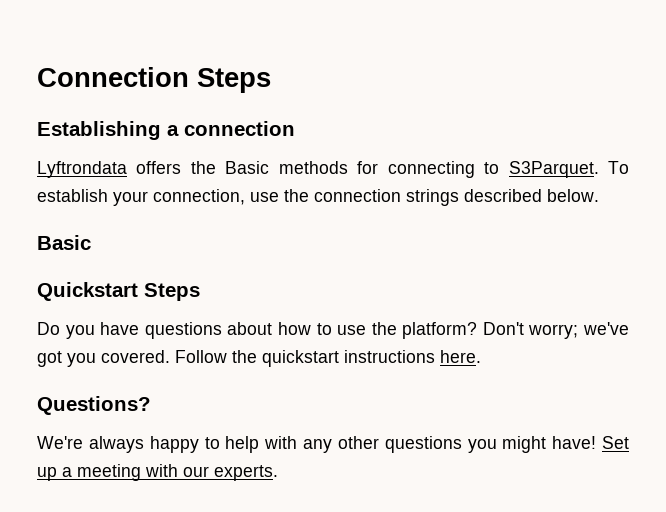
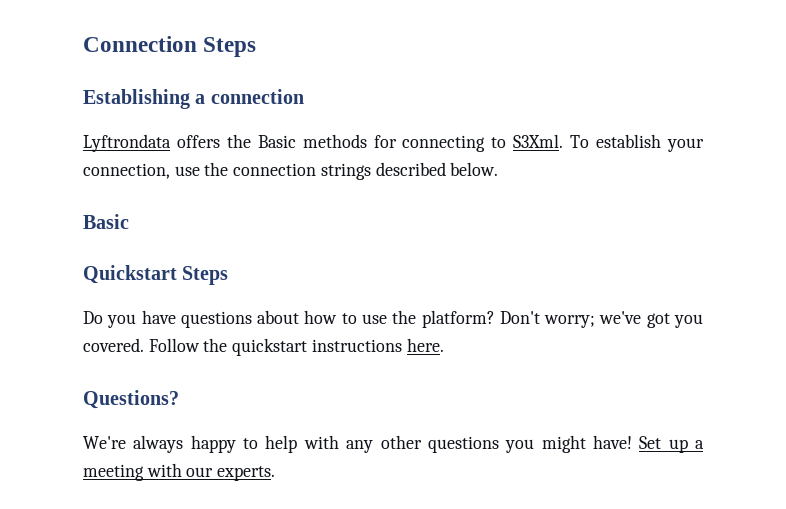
[508,161,599,178] S3Parquet. -> [513,134,564,148] S3Xml.

